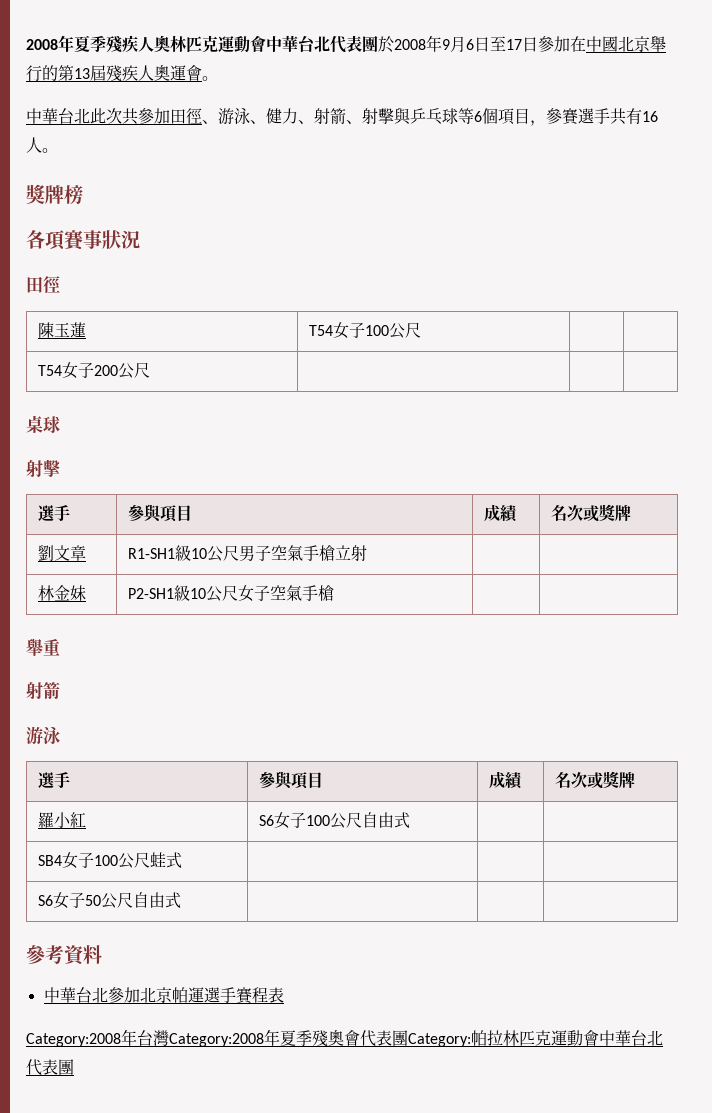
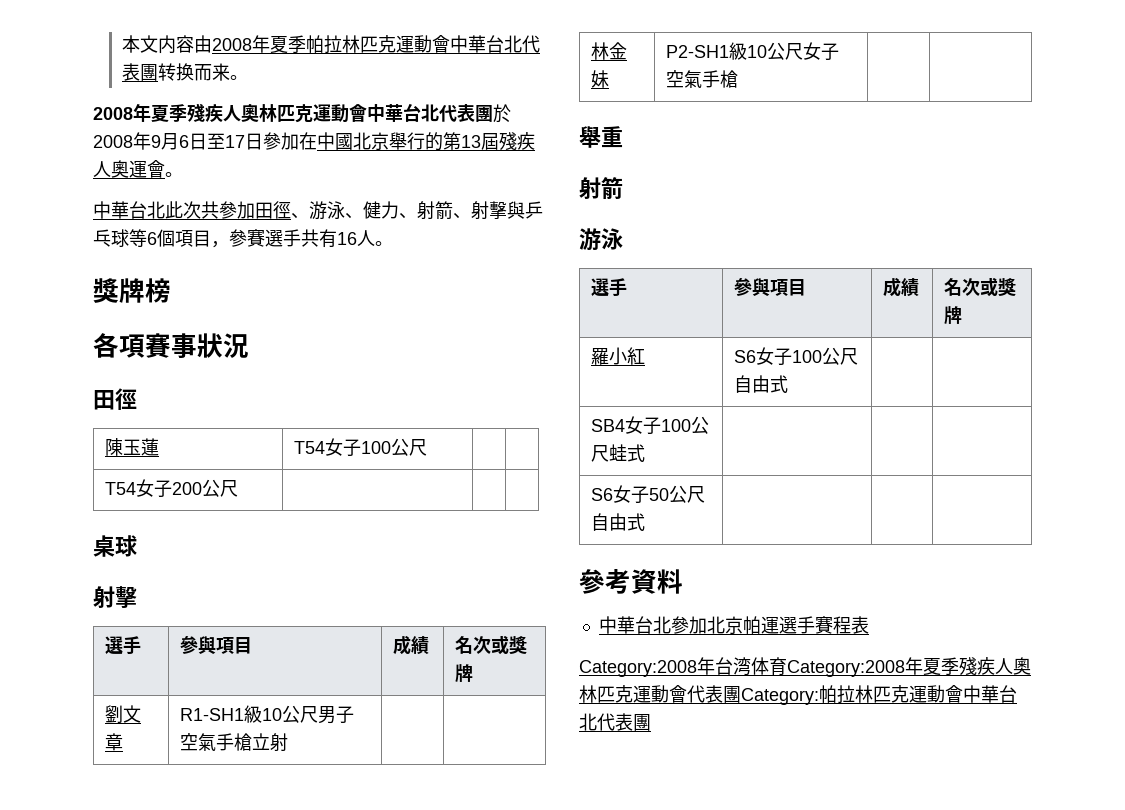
(26, 44) none -> [121,35,540,54] [121,63,248,81] 本文内容由2008年夏季帕拉林匹克運動會中華台北代表團转换而来。 //
[153,1030,170,1046] 灣 -> [733,657,787,676] 湾体育
[328,1030,344,1046] 奧 -> [977,657,1031,675] [579,685,669,703] 疾人奧林匹克運動

